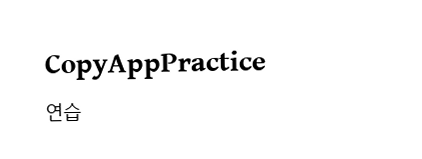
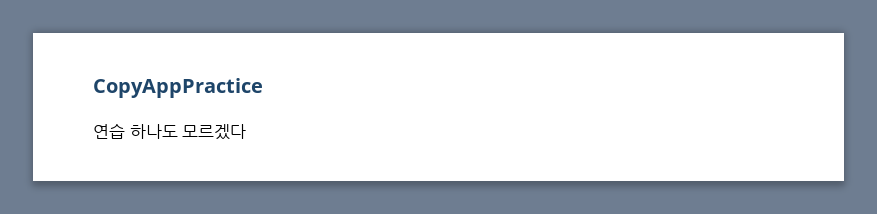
(82, 111) none -> [129,124,247,140] 하나도 모르겠다

